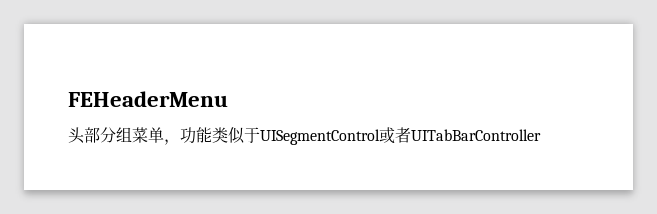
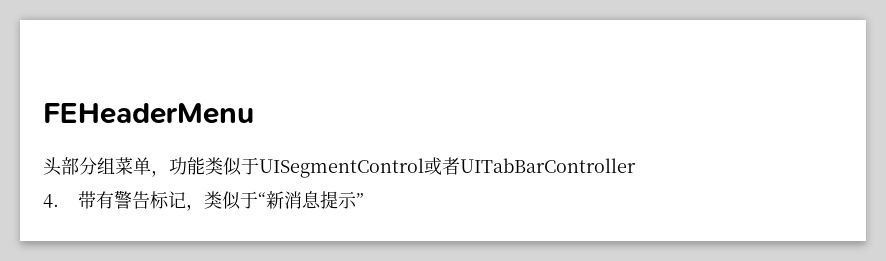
(541, 135) none -> [43,190,365,211] // 4.带有警告标记，类似于“新消息提示”

